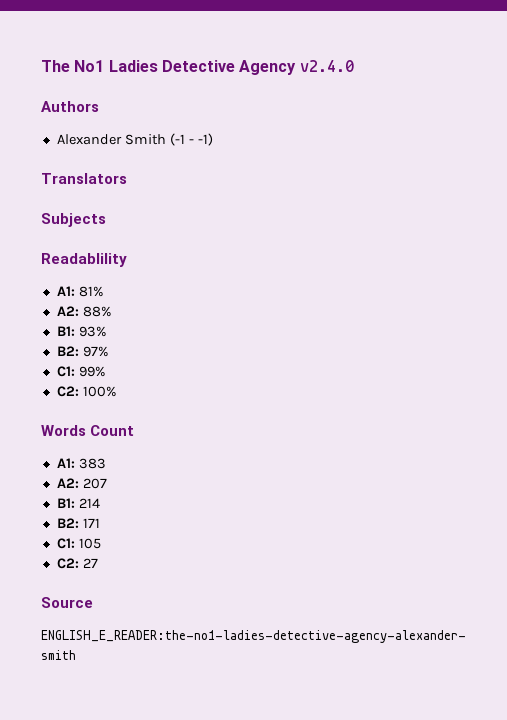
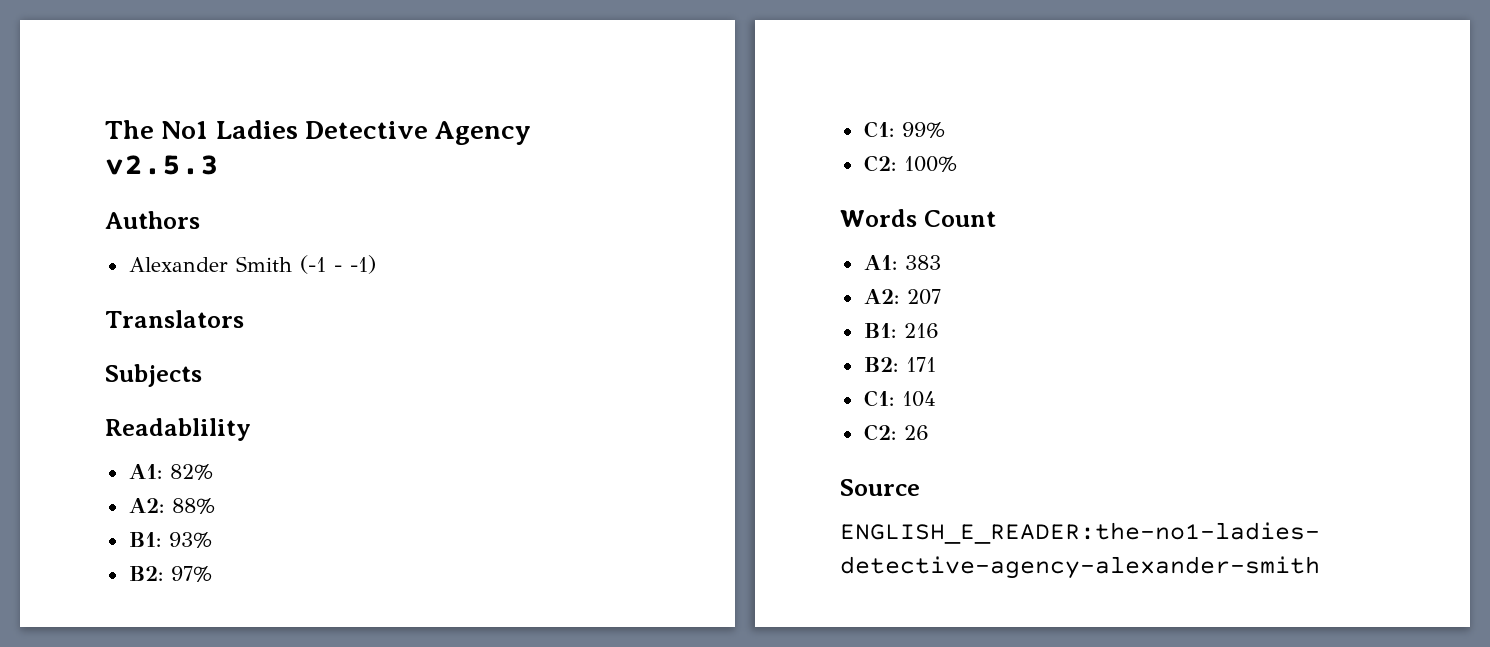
[299,60,354,72] v2.4.0 -> [105,155,219,175] v2.5.3
[78,286,104,297] 81% -> [169,464,213,480] 82%
[78,498,100,508] 214 -> [903,323,939,338] 216
[78,538,101,549] [56,558,98,569] 105 // C2: 27 -> [901,391,936,407] [863,424,929,441] 104 // C2: 26

